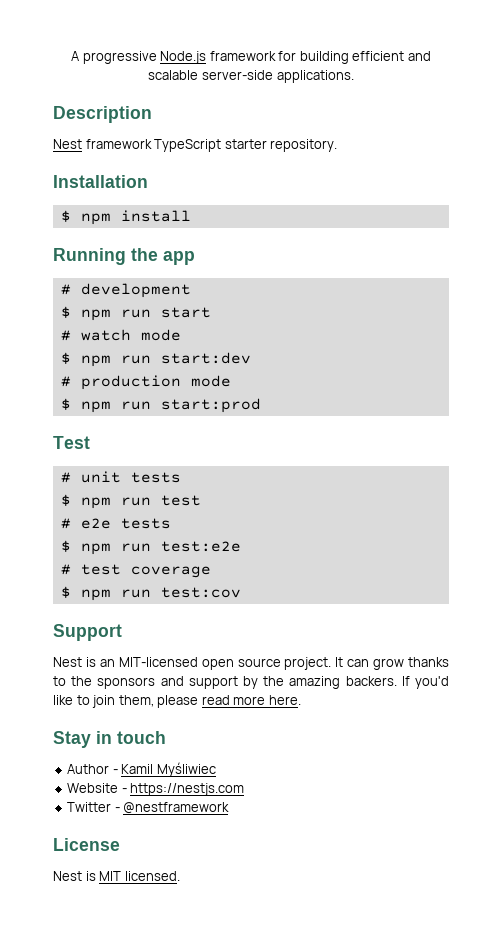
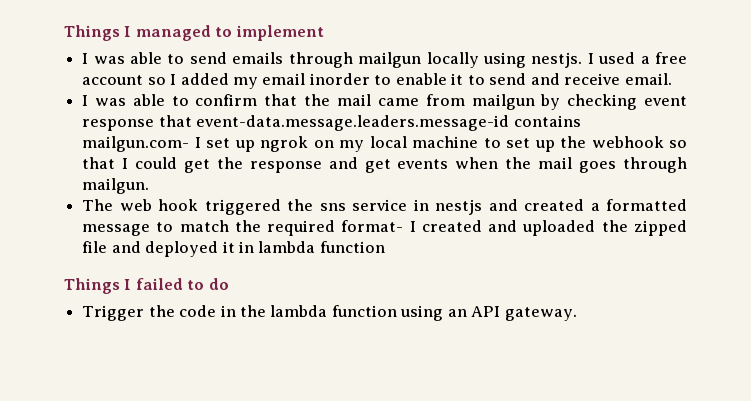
[71,51,431,64] [148,70,354,83] [53,106,152,123] [53,139,338,152] [53,175,148,188] [60,210,191,225] [53,248,195,265] [60,283,191,298] [60,306,211,321] [60,329,181,341] [60,352,251,367] [60,375,231,390] [60,398,261,413] [53,436,90,449] [60,471,181,483] [60,494,201,509] [60,518,171,529] [60,540,241,555] [60,564,211,578] [60,586,241,601] [53,624,122,641] [53,657,449,670] [53,676,449,689] [53,695,301,708] [53,731,166,748] [67,762,216,777] [67,783,245,796] [67,802,230,814] [53,838,120,851] [53,871,180,881] A progressive Node.js framework for building efficient and scalable server-side applications. // Description // Nest framework TypeScript starter repository. // Installation // $ npm install // Running the app // # development // $ npm run start // # watch mode // $ npm run start:dev // # production mode // $ npm run start:prod // Test // # unit tests // $ npm run test // # e2e tests // $ npm run test:e2e // # test coverage // $ npm run test:cov // Support // Nest is an MIT-licensed open source project. It can grow thanks to the sponsors and support by the amazing backers. If you'd like to join them, please read more here. // Stay in touch // Author - Kamil Myśliwiec // Website - https://nestjs.com // Twitter - @nestframework // License // Nest is MIT licensed. -> [64,25,324,41] [82,52,688,68] [82,73,672,89] [82,94,688,110] [82,115,581,131] [82,136,687,152] [82,157,687,173] [82,178,150,194] [82,199,687,215] [82,220,687,236] [82,241,385,257] [64,278,229,294] [82,305,577,321] Things I managed to implement // I was able to send emails through mailgun locally using nestjs. I used a free account so I added my email inorder to enable it to send and receive email. // I was able to confirm that the mail came from mailgun by checking event response that event-data.message.leaders.message-id contains mailgun.com- I set up ngrok on my local machine to set up the webhook so that I could get the response and get events when the mail goes through mailgun. // The web hook triggered the sns service in nestjs and created a formatted message to match the required format- I created and uploaded the zipped file and deployed it in lambda function // Things I failed to do // Trigger the code in the lambda function using an API gateway.

